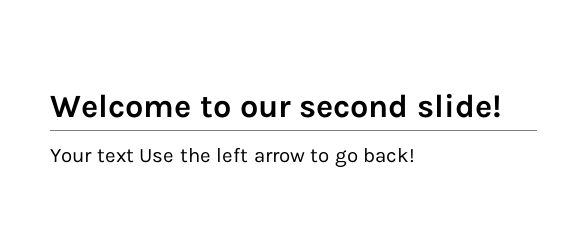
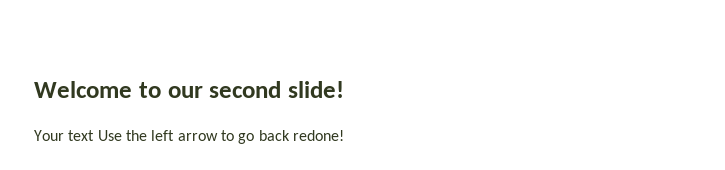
[363,148,416,163] back! -> [258,130,344,141] back redone!

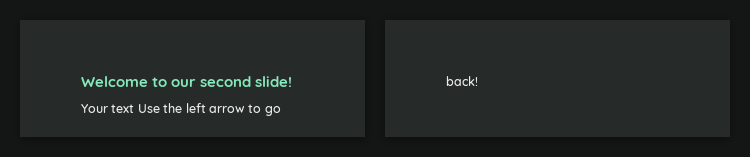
[258,130,344,141] back redone! -> [446,76,478,86] back!

